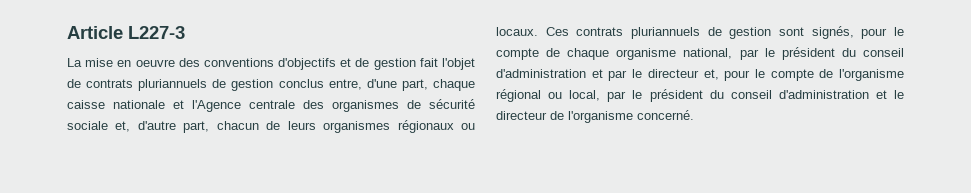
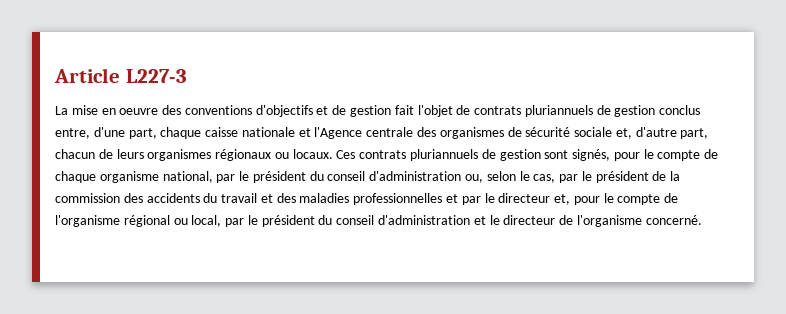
(586, 73) none -> [465,171,681,183] [55,193,443,205] ou, selon le cas, par le président de la commission des accidents du travail et des maladies professionnelles

